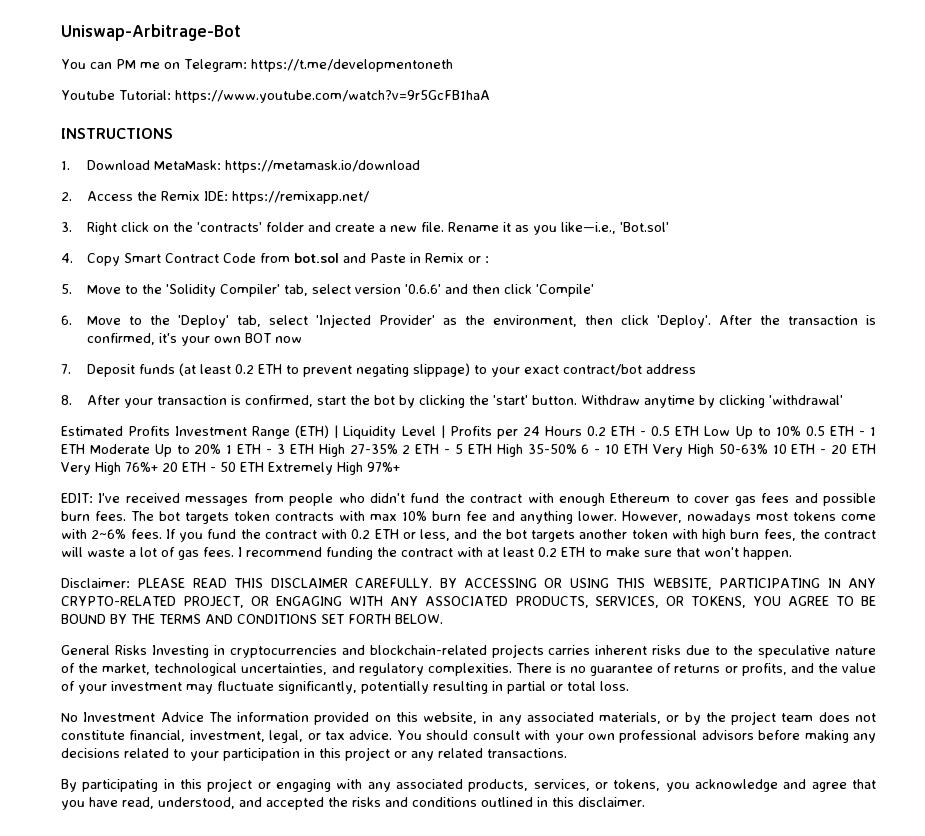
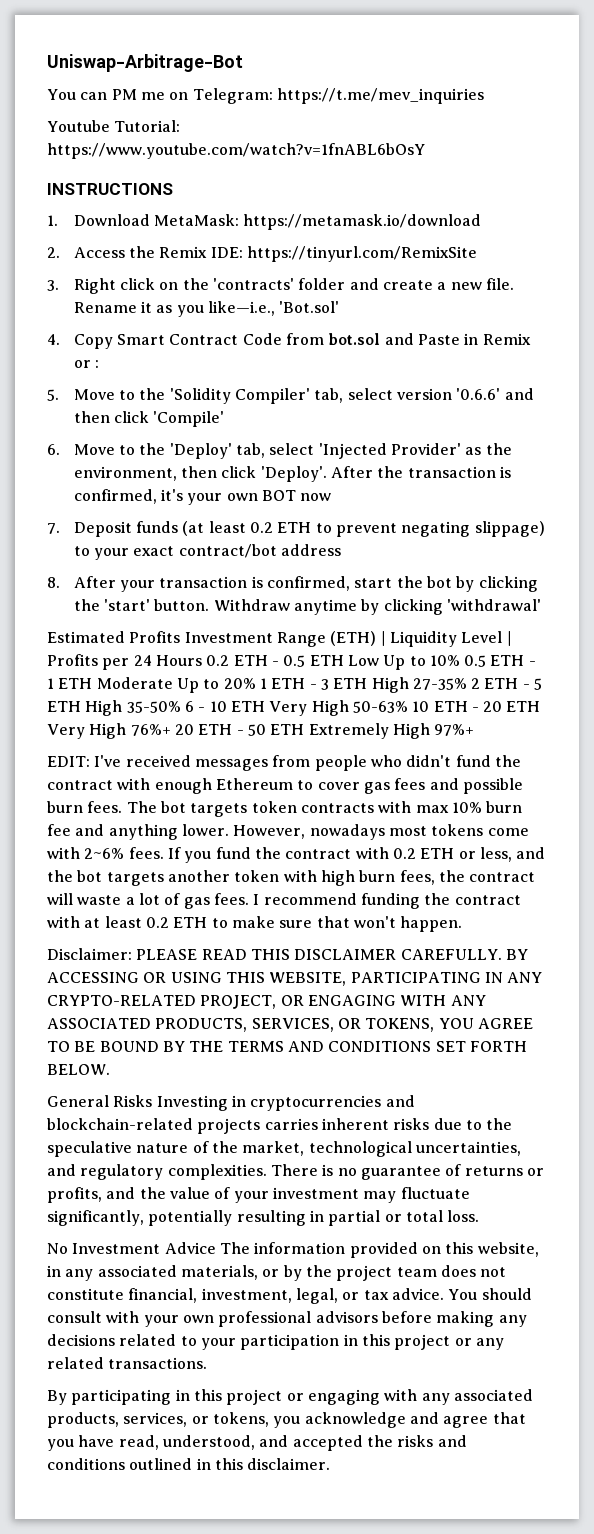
[250,59,453,72] https://t.me/developmentoneth -> [276,88,484,104] https://t.me/mev_inquiries
[174,90,490,103] https://www.youtube.com/watch?v=9r5GcFB1haA -> [47,143,425,159] https://www.youtube.com/watch?v=1fnABL6bOsY
[231,191,369,204] https://remixapp.net/ -> [246,246,477,262] https://tinyurl.com/RemixSite

